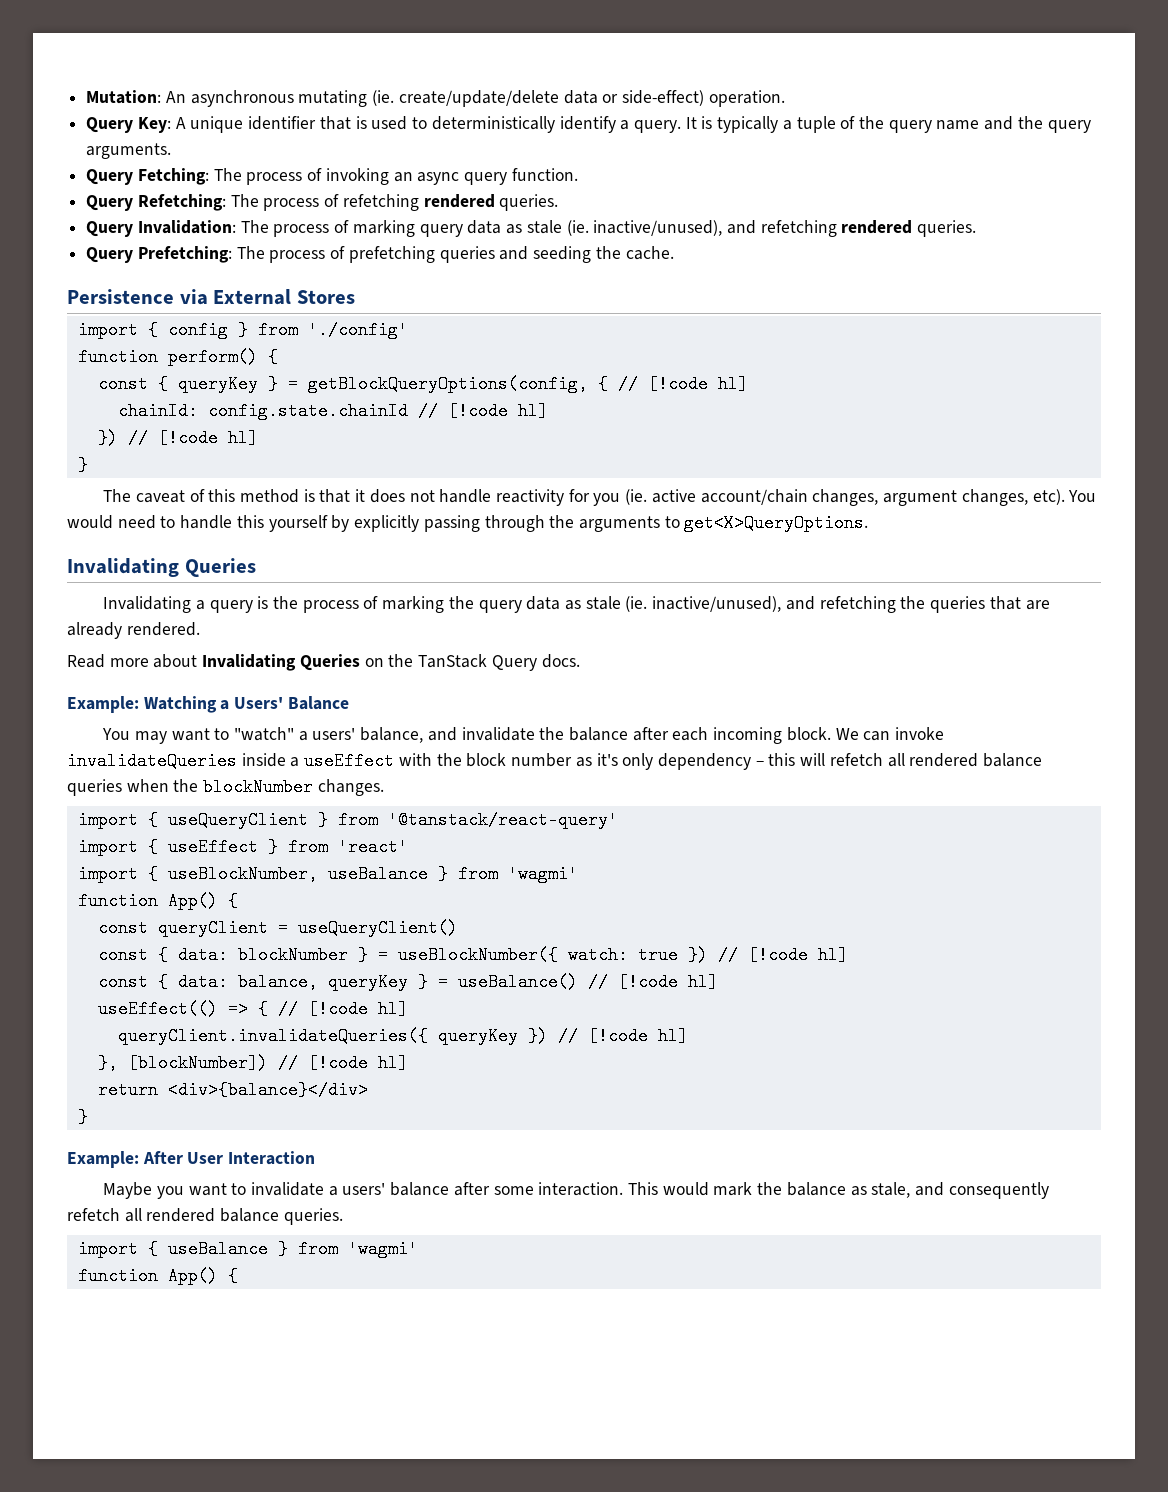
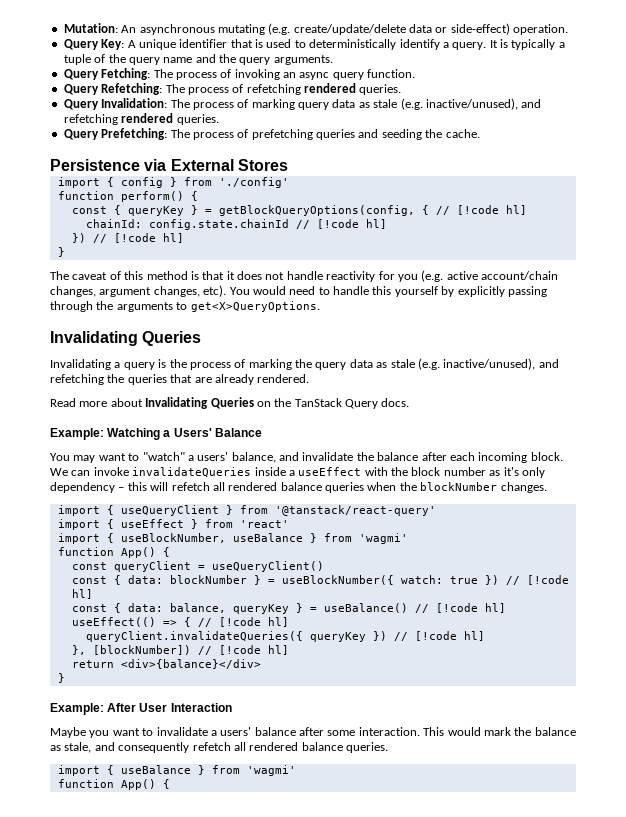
[372,90,395,106] (ie. -> [268,23,291,35] (e.g.
[566,220,589,236] (ie. -> [400,98,423,110] (e.g.
[625,489,648,505] (ie. -> [421,270,444,282] (e.g.
[625,596,648,612] (ie. -> [417,358,440,370] (e.g.

